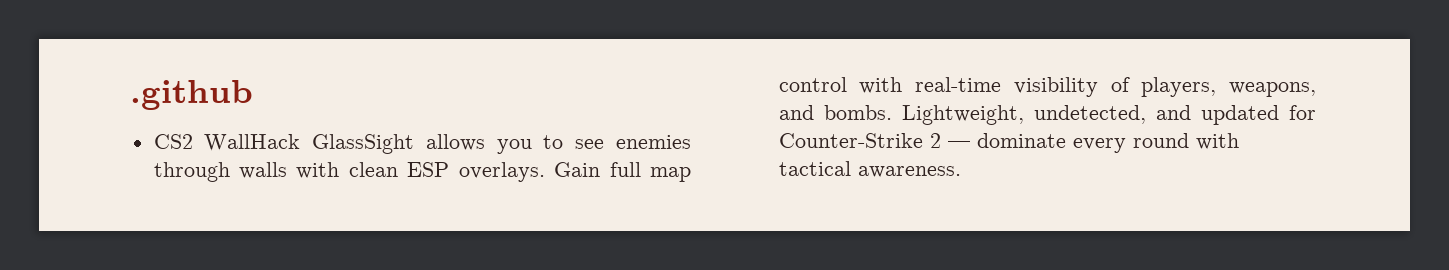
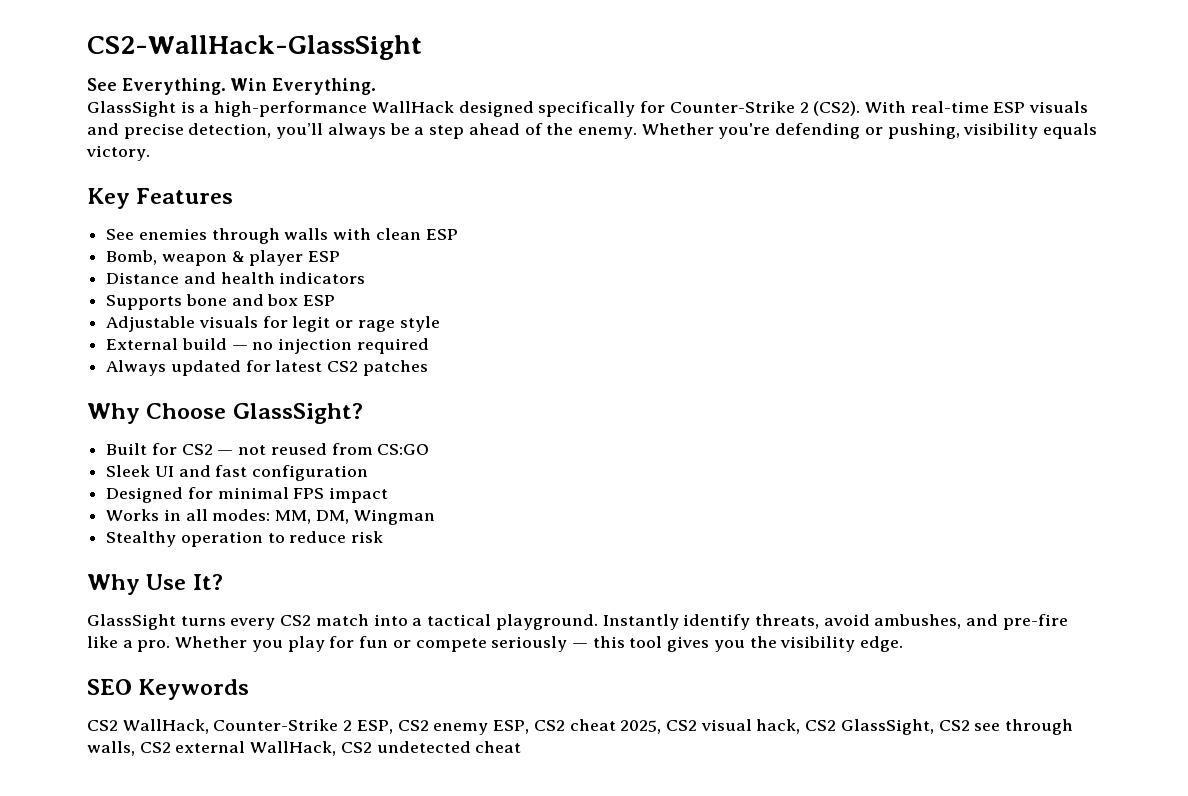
[130,80,253,110] [153,134,605,154] .github // CS2 WallHack GlassSight allows you to see -> [87,35,422,60] [87,78,377,95] [87,101,1089,117] [87,123,1098,139] [86,145,150,161] [87,188,234,209] [106,229,135,240] CS2-WallHack-GlassSight // See Everything. Win Everything. // GlassSight is a high-performance WallHack designed specifically for Counter-Strike 2 (CS2). With real-time ESP visuals and precise detection, you’ll always be a step ahead of the enemy. Whether you're defending or pushing, visibility equals victory. // Key Features // See
[458,162,691,182] [778,77,1316,97] [778,105,1316,125] [778,133,1239,153] [778,161,961,178] overlays. Gain full map control with real-time visibility of players, weapons, and bombs. Lightweight, undetected, and updated for Counter-Strike 2 — dominate every round with tactical awareness. -> [106,250,341,266] [106,272,366,284] [106,294,336,310] [106,316,440,332] [106,338,429,354] [106,360,428,376] [87,403,363,424] [106,443,430,455] [106,465,369,481] [106,487,389,503] [106,509,435,525] [106,531,384,547] [87,574,223,595] [87,614,1068,630] [87,636,904,652] [87,679,250,700] [87,719,1074,735] [87,741,522,756] // Bomb, weapon & player ESP // Distance and health indicators // Supports bone and box ESP // Adjustable visuals for legit or rage style // External build — no injection required // Always updated for latest CS2 patches // Why Choose GlassSight? // Built for CS2 — not reused from CS:GO // Sleek UI and fast configuration // Designed for minimal FPS impact // Works in all modes: MM, DM, Wingman // Stealthy operation to reduce risk // Why Use It? // GlassSight turns every CS2 match into a tactical playground. Instantly identify threats, avoid ambushes, and pre-fire like a pro. Whether you play for fun or compete seriously — this tool gives you the visibility edge. // SEO Keywords // CS2 WallHack, Counter-Strike 2 ESP, CS2 enemy ESP, CS2 cheat 2025, CS2 visual hack, CS2 GlassSight, CS2 see through walls, CS2 external WallHack, CS2 undetected cheat

